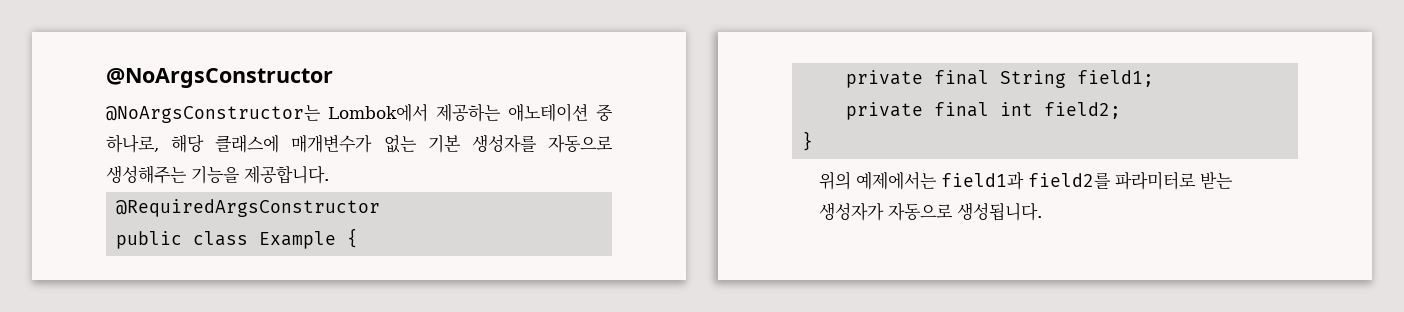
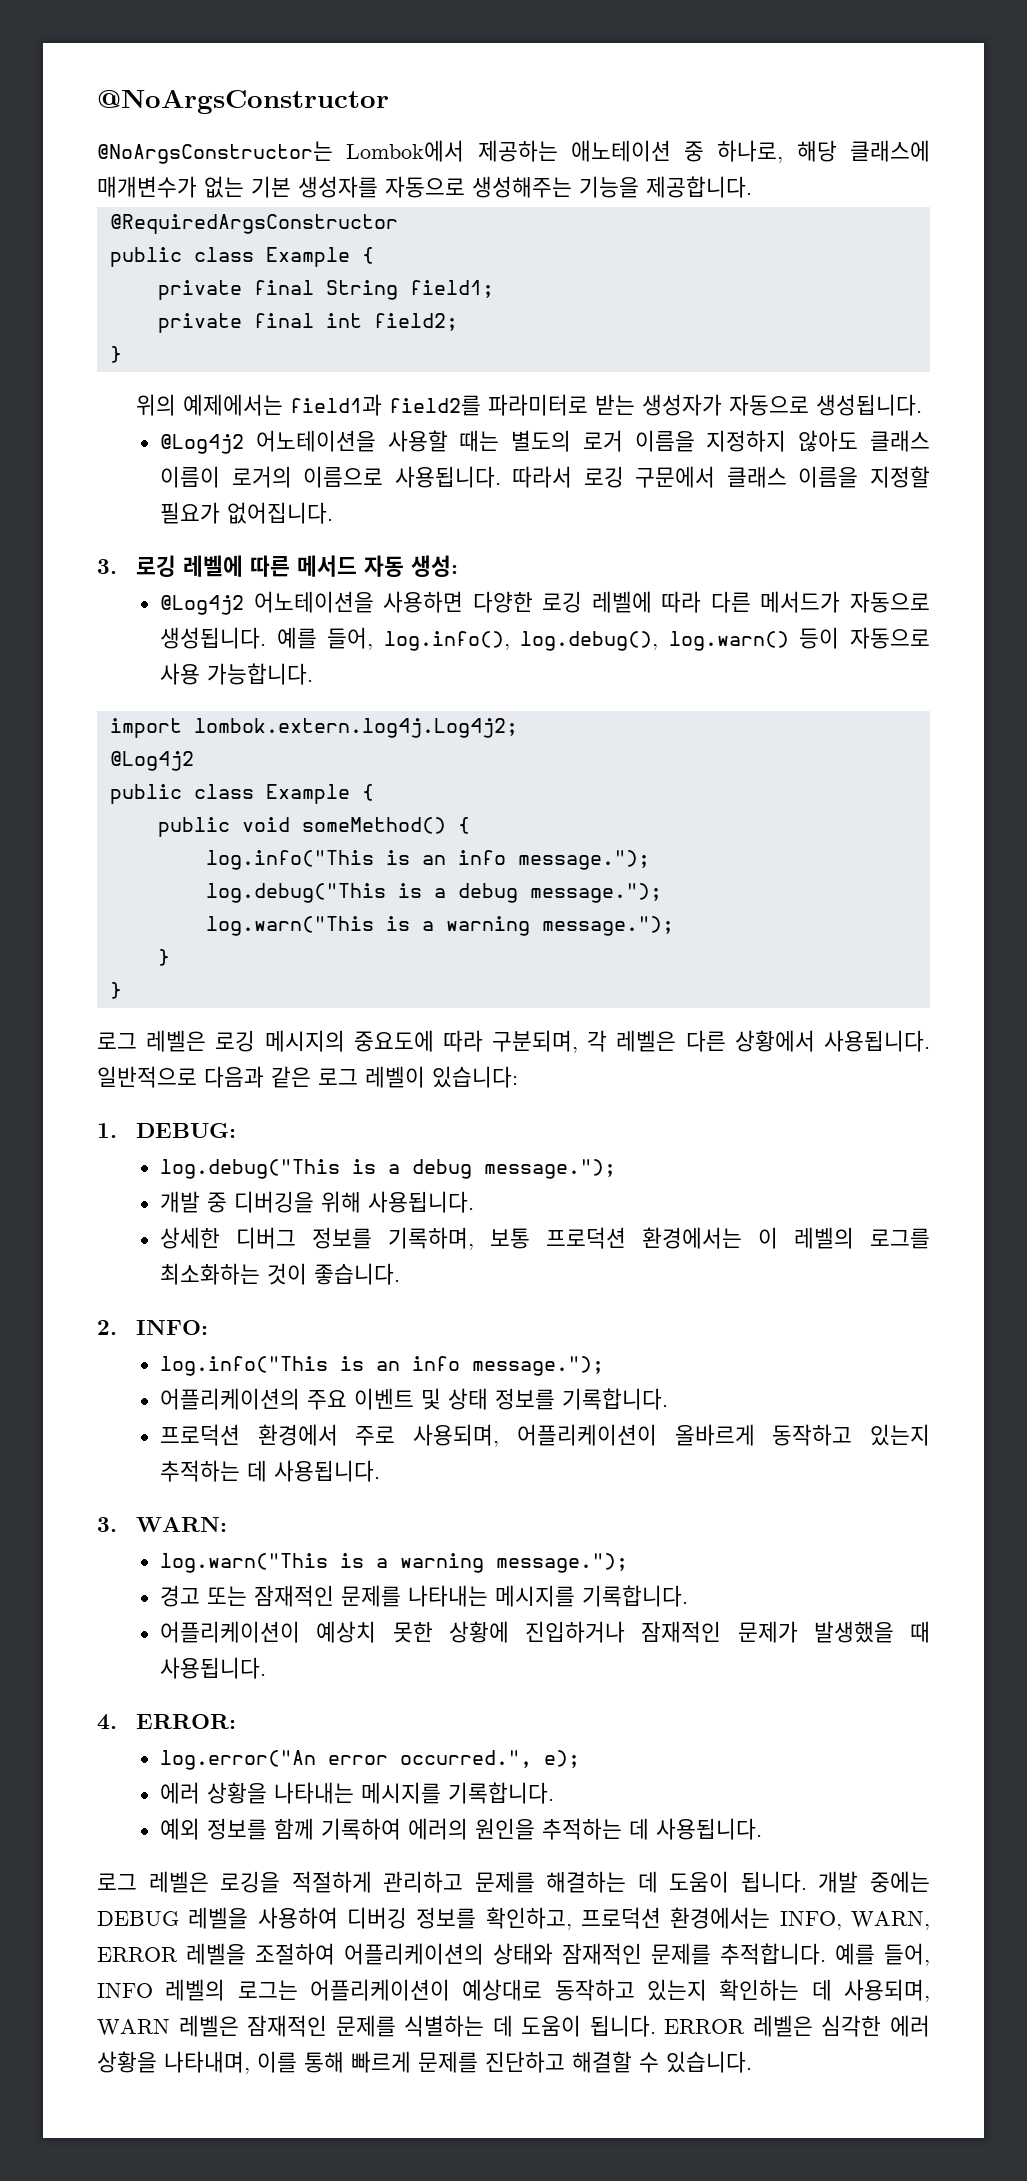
(1042, 211) none -> [160,430,930,454] [160,466,931,488] [160,502,334,524] [97,555,459,577] [160,591,931,615] [160,627,930,651] [160,663,314,685] [109,718,518,738] [109,751,194,771] [109,784,374,804] [157,817,470,837] [205,850,650,870] [205,883,662,903] [205,916,674,936] [157,949,170,966] [109,982,122,999] [97,1030,930,1053] [97,1066,518,1088] [97,1123,237,1138] [160,1159,617,1179] [160,1191,475,1213] [160,1227,931,1250] [160,1263,401,1285] [97,1320,209,1335] [160,1356,605,1376] [160,1388,669,1410] [160,1424,930,1447] [160,1460,381,1482] [97,1517,228,1532] [160,1553,629,1573] [160,1585,689,1607] [160,1621,930,1643] [160,1657,267,1679] [97,1714,237,1730] [160,1750,581,1770] [160,1782,555,1804] [160,1818,763,1840] [97,1871,930,1893] [97,1907,931,1930] [97,1943,930,1966] [97,1979,931,2002] [97,2015,930,2037] [97,2051,752,2074] // @Log4j2 어노테이션을 사용할 때는 별도의 로거 이름을 지정하지 않아도 클래스 이름이 로거의 이름으로 사용됩니다. 따라서 로깅 구문에서 클래스 이름을 지정할 필요가 없어집니다. // 3. 로깅 레벨에 따른 메서드 자동 생성: // @Log4j2 어노테이션을 사용하면 다양한 로깅 레벨에 따라 다른 메서드가 자동으로 생성됩니다. 예를 들어, log.info(), log.debug(), log.warn() 등이 자동으로 사용 가능합니다. // import lombok.extern.log4j.Log4j2; // @Log4j2 // public class Example { // public void someMethod() { // log.info("This is an info message."); // log.debug("This is a debug message."); // log.warn("This is a warning message."); // } // } // 로그 레벨은 로깅 메시지의 중요도에 따라 구분되며, 각 레벨은 다른 상황에서 사용됩니다. 일반적으로 다음과 같은 로그 레벨이 있습니다: // 1. DEBUG: // log.debug("This is a debug message."); // 개발 중 디버깅을 위해 사용됩니다. // 상세한 디버그 정보를 기록하며, 보통 프로덕션 환경에서는 이 레벨의 로그를 최소화하는 것이 좋습니다. // 2. INFO: // log.info("This is an info message."); // 어플리케이션의 주요 이벤트 및 상태 정보를 기록합니다. // 프로덕션 환경에서 주로 사용되며, 어플리케이션이 올바르게 동작하고 있는지 추적하는 데 사용됩니다. // 3. WARN: // log.warn("This is a warning message."); // 경고 또는 잠재적인 문제를 나타내는 메시지를 기록합니다. // 어플리케이션이 예상치 못한 상황에 진입하거나 잠재적인 문제가 발생했을 때 사용됩니다. // 4. ERROR: // log.error("An error occurred.", e); // 에러 상황을 나타내는 메시지를 기록합니다. // 예외 정보를 함께 기록하여 에러의 원인을 추적하는 데 사용됩니다. // 로그 레벨은 로깅을 적절하게 관리하고 문제를 해결하는 데 도움이 됩니다. 개발 중에는 DEBUG 레벨을 사용하여 디버깅 정보를 확인하고, 프로덕션 환경에서는 INFO, WARN, ERROR 레벨을 조절하여 어플리케이션의 상태와 잠재적인 문제를 추적합니다. 예를 들어, INFO 레벨의 로그는 어플리케이션이 예상대로 동작하고 있는지 확인하는 데 사용되며, WARN 레벨은 잠재적인 문제를 식별하는 데 도움이 됩니다. ERROR 레벨은 심각한 에러 상황을 나타내며, 이를 통해 빠르게 문제를 진단하고 해결할 수 있습니다.

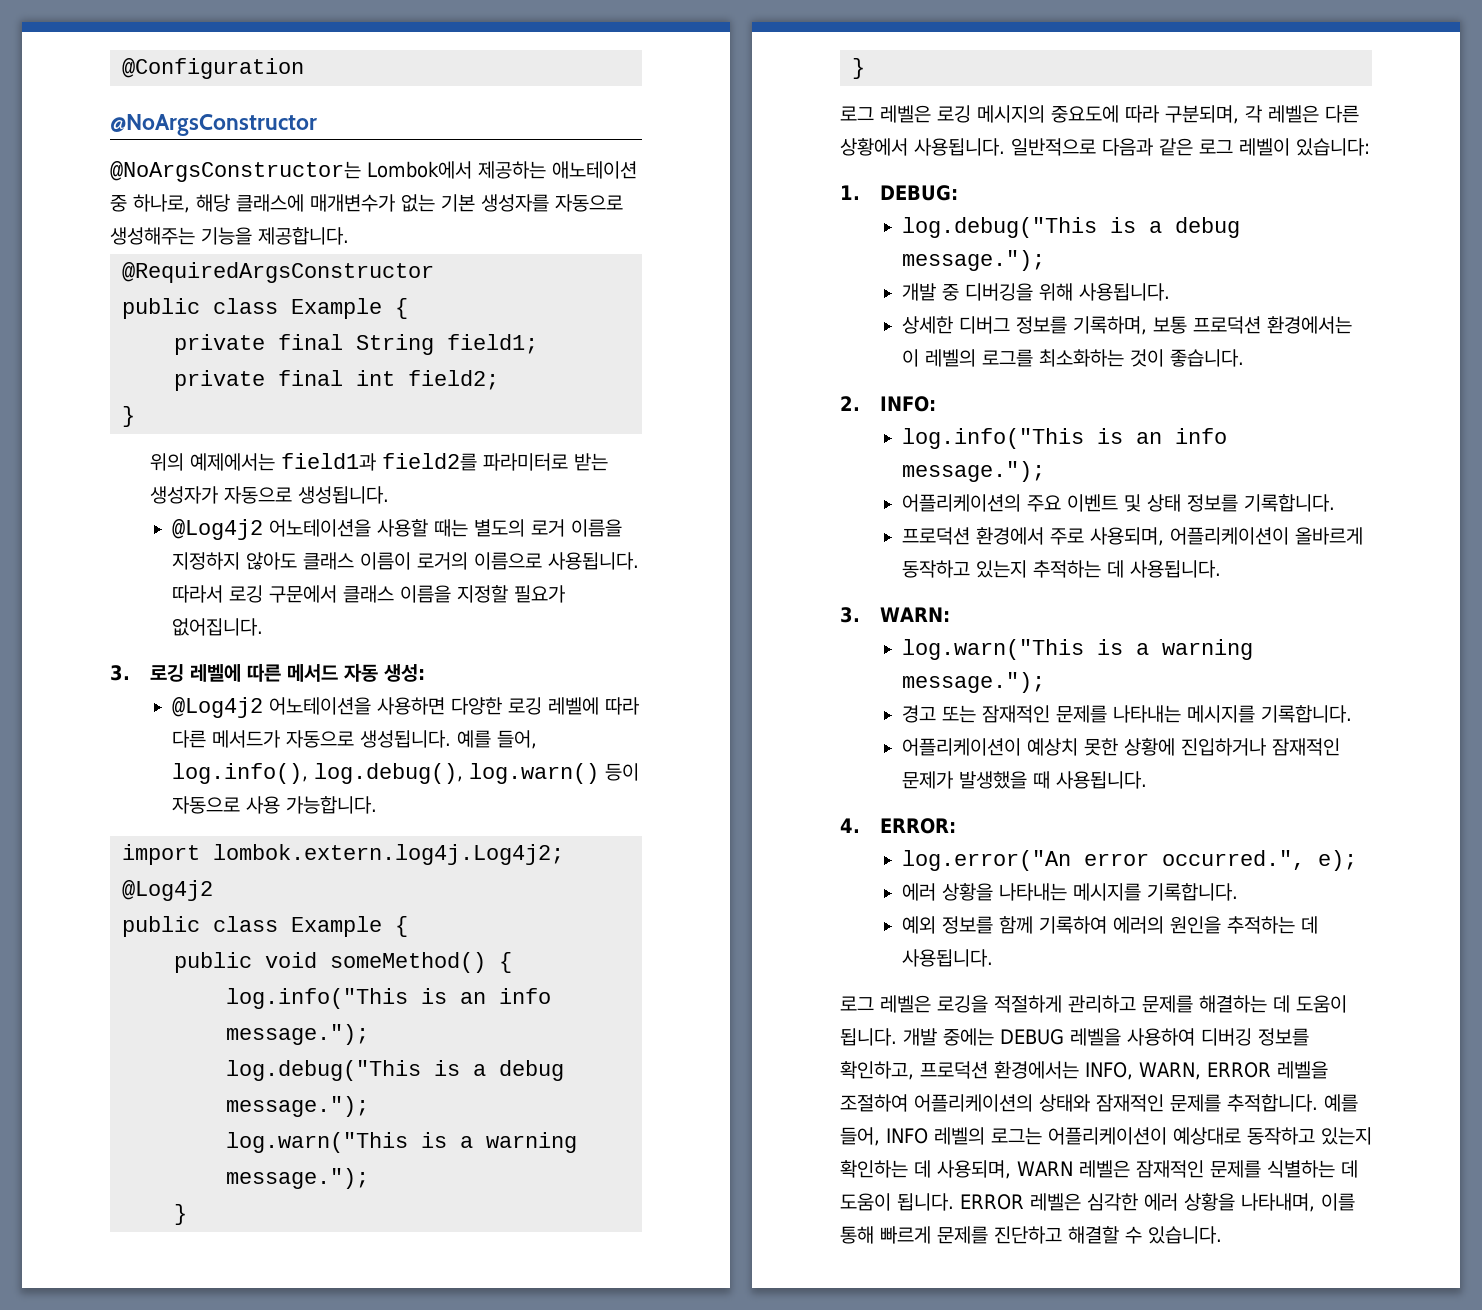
(97, 101) none -> [122,58,304,79] @Configuration //

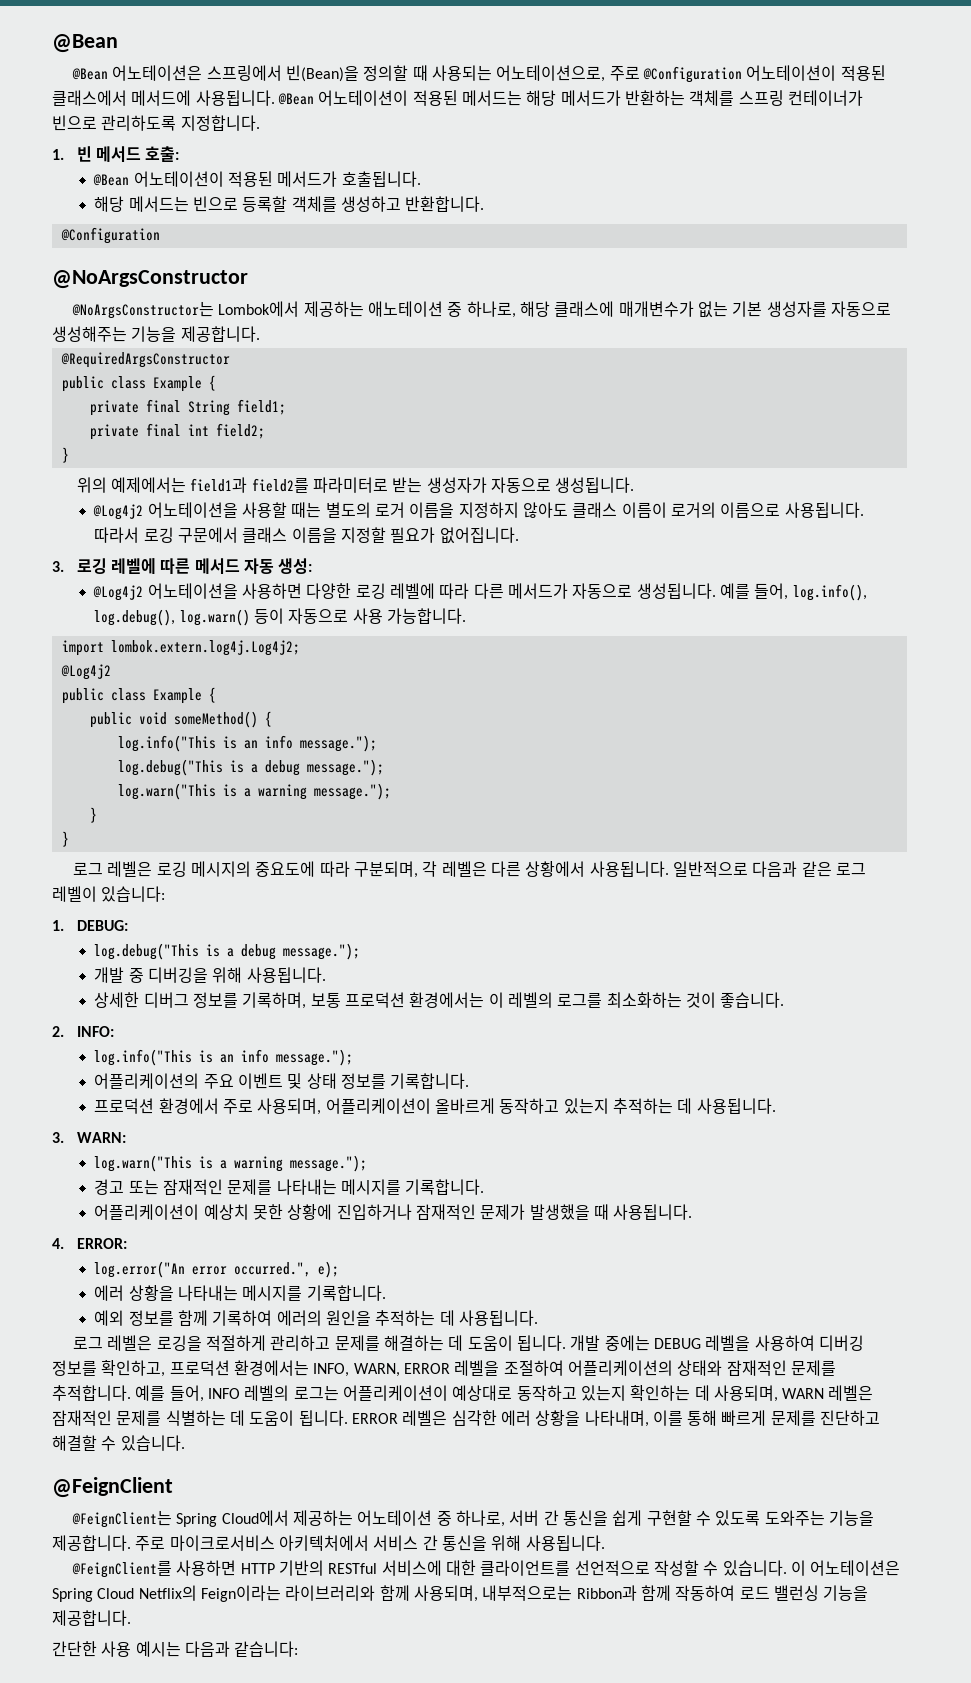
(122, 68) none -> [52,34,118,53] [72,65,886,83] [52,90,863,106] [52,115,260,131] [52,146,180,162] [93,171,421,187] [94,196,485,212] @Bean // @Bean 어노테이션은 스프링에서 빈(Bean)을 정의할 때 사용되는 어노테이션으로, 주로 @Configuration 어노테이션이 적용된 클래스에서 메서드에 사용됩니다. @Bean 어노테이션이 적용된 메서드는 해당 메서드가 반환하는 객체를 스프링 컨테이너가 빈으로 관리하도록 지정합니다. // 1. 빈 메서드 호출: // @Bean 어노테이션이 적용된 메서드가 호출됩니다. // 해당 메서드는 빈으로 등록할 객체를 생성하고 반환합니다. //
(1222, 1235) none -> [52,1477,173,1498] [72,1510,874,1528] [52,1535,605,1551] [72,1560,901,1578] [52,1585,869,1602] [52,1610,131,1626] [52,1641,299,1657] // @FeignClient // @FeignClient는 Spring Cloud에서 제공하는 어노테이션 중 하나로, 서버 간 통신을 쉽게 구현할 수 있도록 도와주는 기능을 제공합니다. 주로 마이크로서비스 아키텍처에서 서비스 간 통신을 위해 사용됩니다. // @FeignClient를 사용하면 HTTP 기반의 RESTful 서비스에 대한 클라이언트를 선언적으로 작성할 수 있습니다. 이 어노테이션은 Spring Cloud Netflix의 Feign이라는 라이브러리와 함께 사용되며, 내부적으로는 Ribbon과 함께 작동하여 로드 밸런싱 기능을 제공합니다. // 간단한 사용 예시는 다음과 같습니다:

